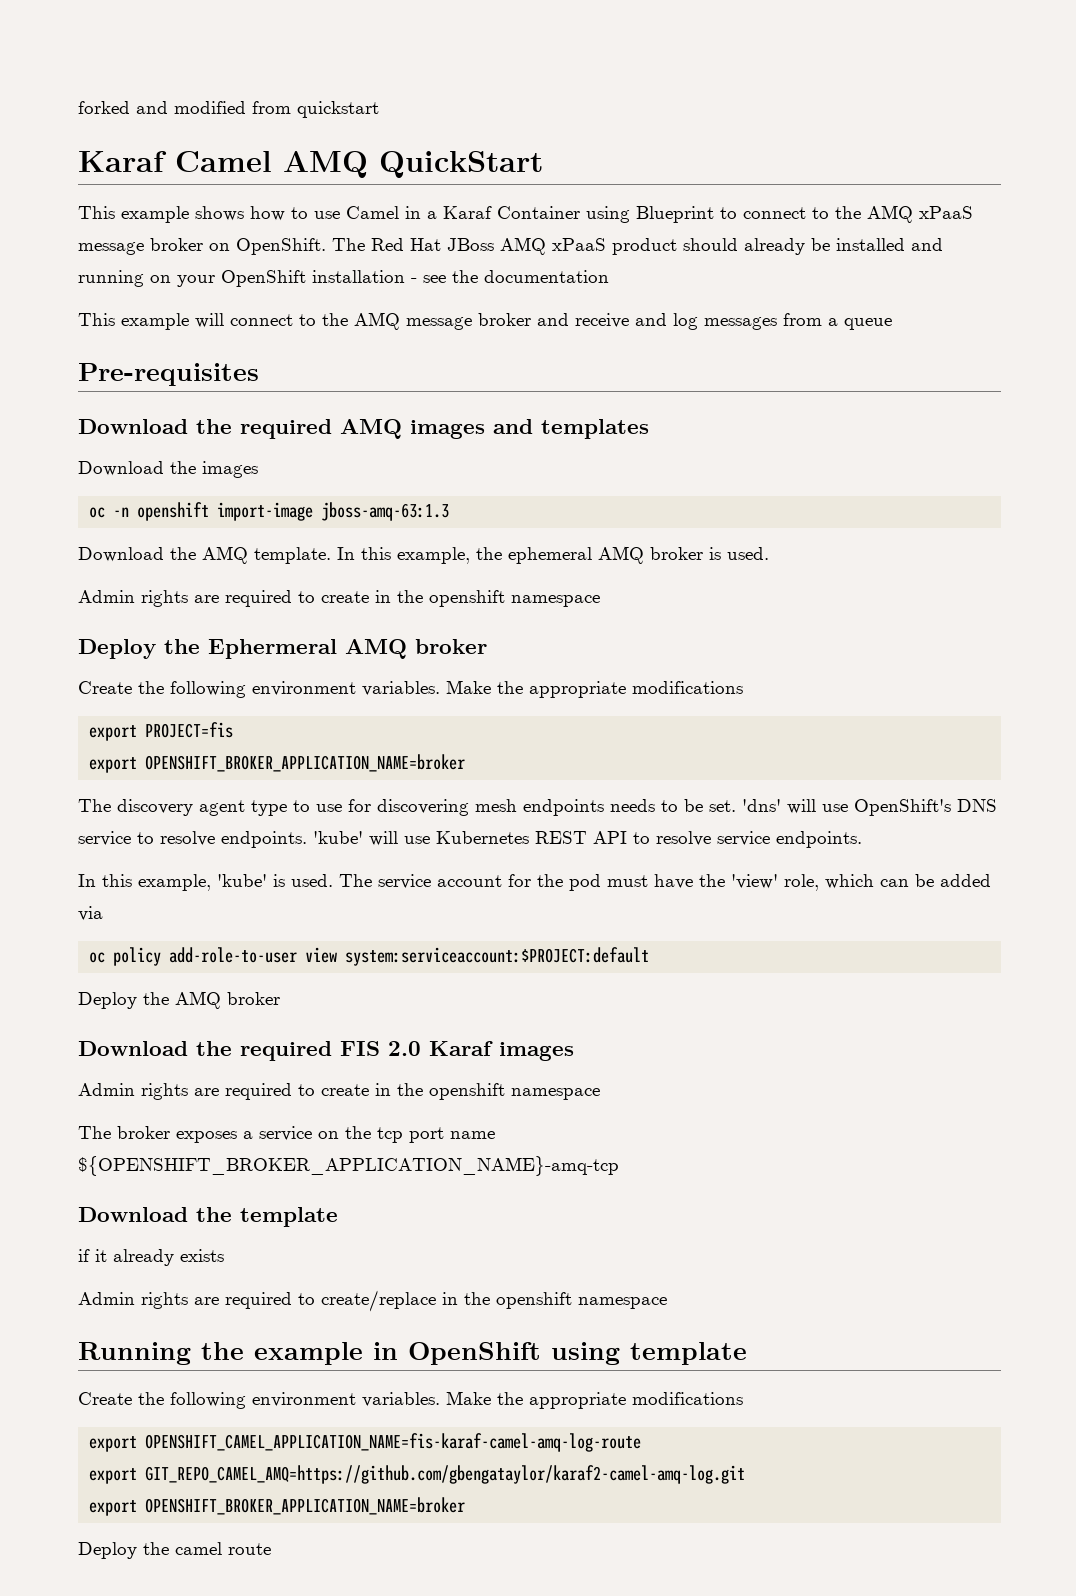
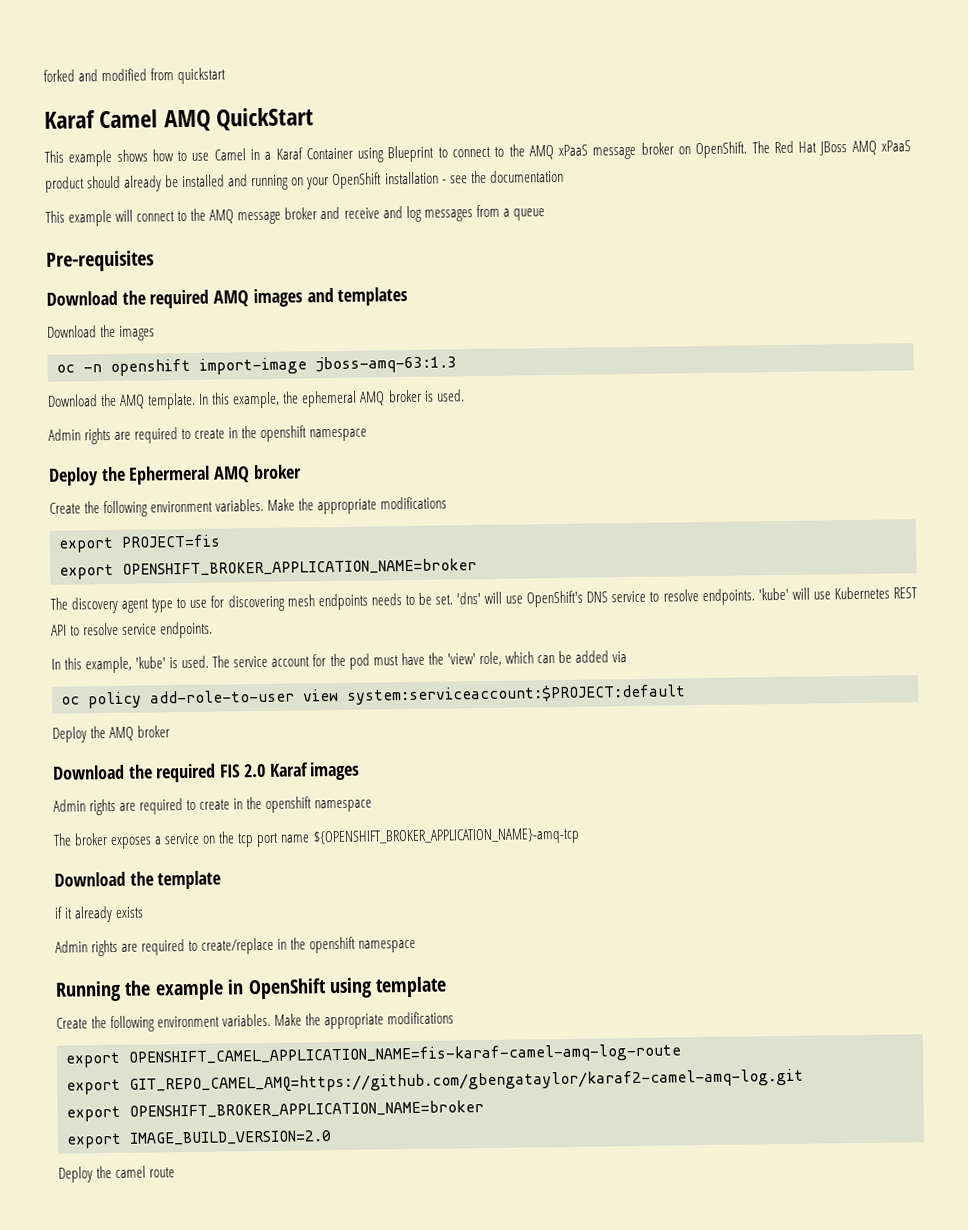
(466, 1506) none -> [66,1130,332,1149] // export IMAGE_BUILD_VERSION=2.0

